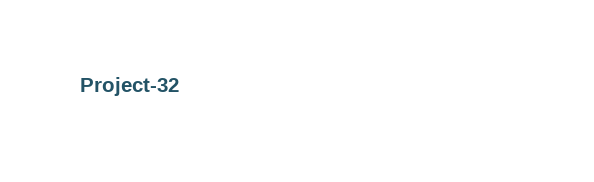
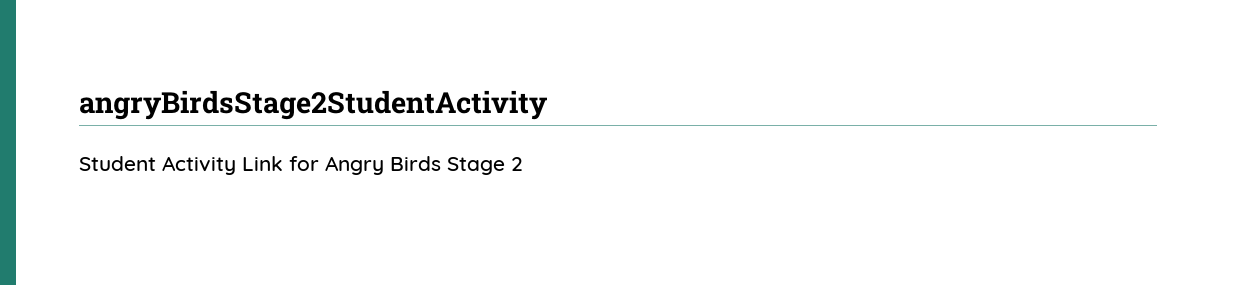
[80,77,179,96] Project-32 -> [79,90,547,120] [79,156,523,175] angryBirdsStage2StudentActivity // Student Activity Link for Angry Birds Stage 2

